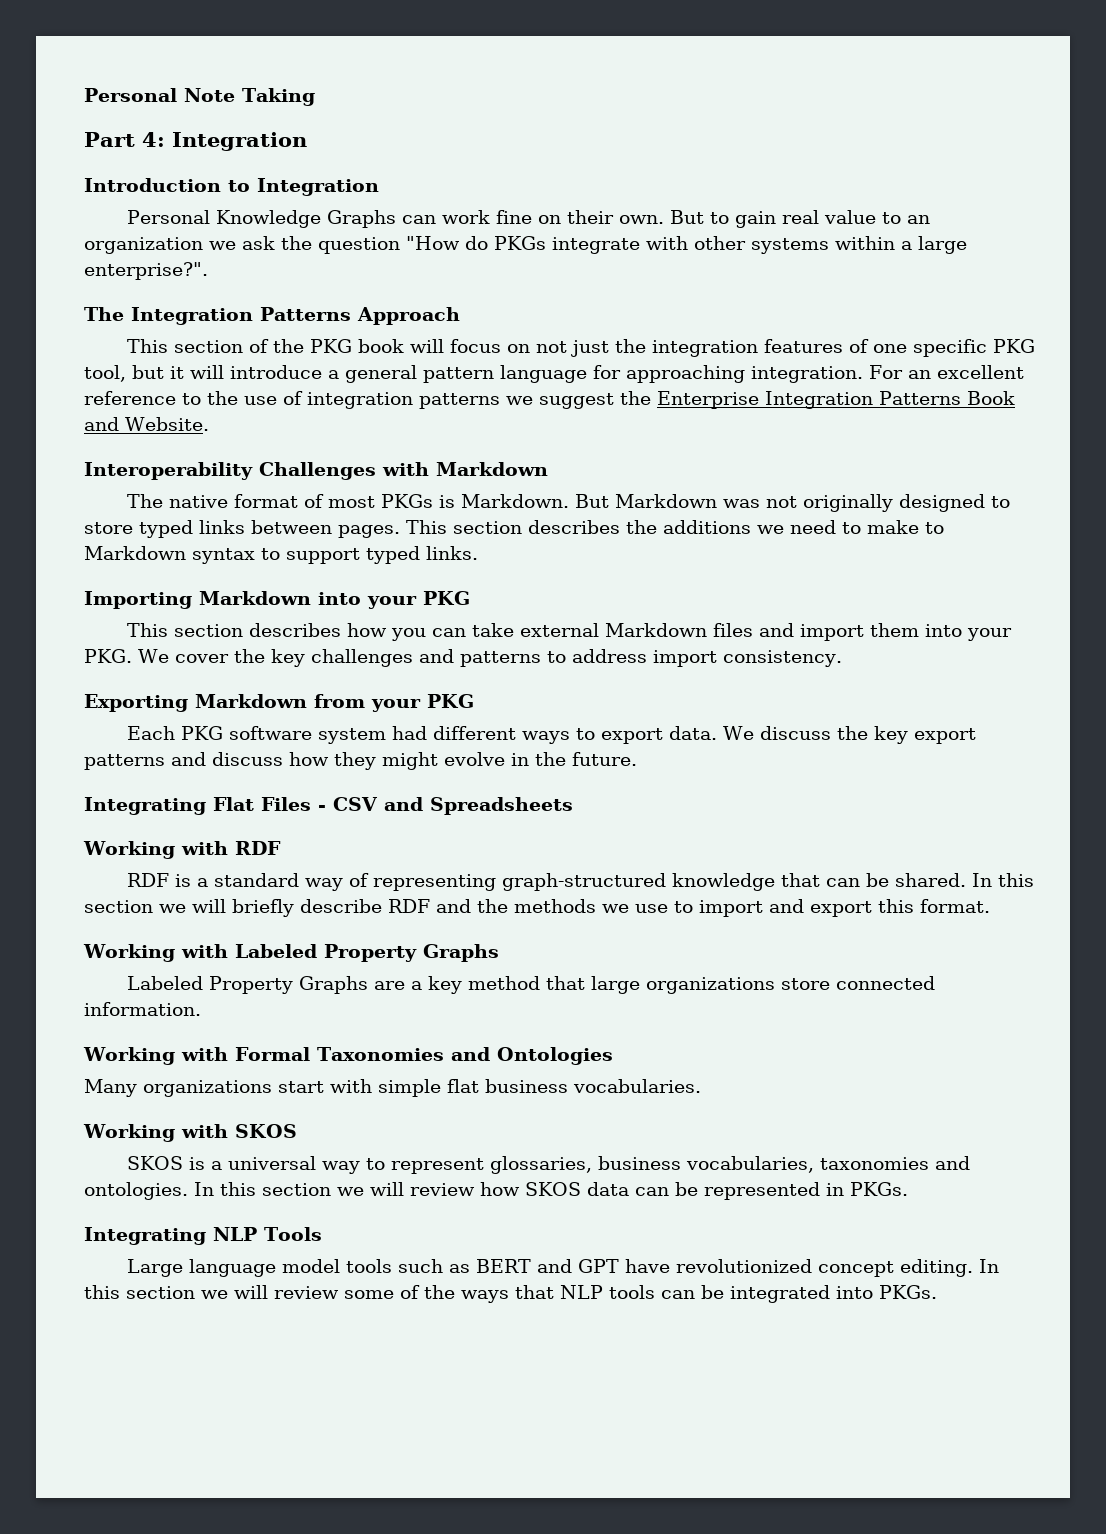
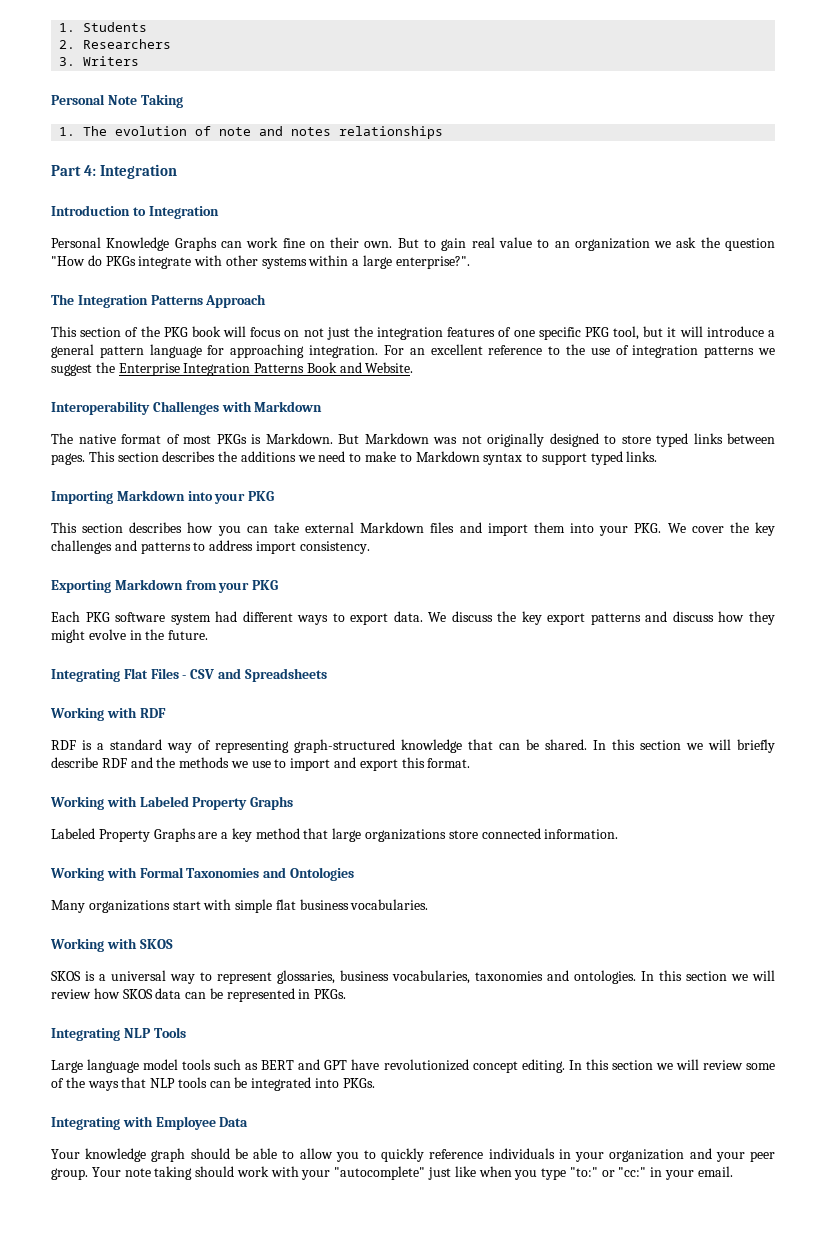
[84,88,315,106] Personal Note Taking -> [59,22,148,32] [59,39,172,49] [59,56,140,66] [51,94,183,108] [59,126,444,139] 1. Students // 2. Researchers // 3. Writers // Personal Note Taking // 1. The evolution of note and notes relationships
(937, 1292) none -> [51,1116,249,1130] [51,1148,775,1162] [51,1166,733,1180] // Integrating with Employee Data // Your knowledge graph should be able to allow you to quickly reference individuals in your organization and your peer group. Your note taking should work with your "autocomplete" just like when you type "to:" or "cc:" in your email.

